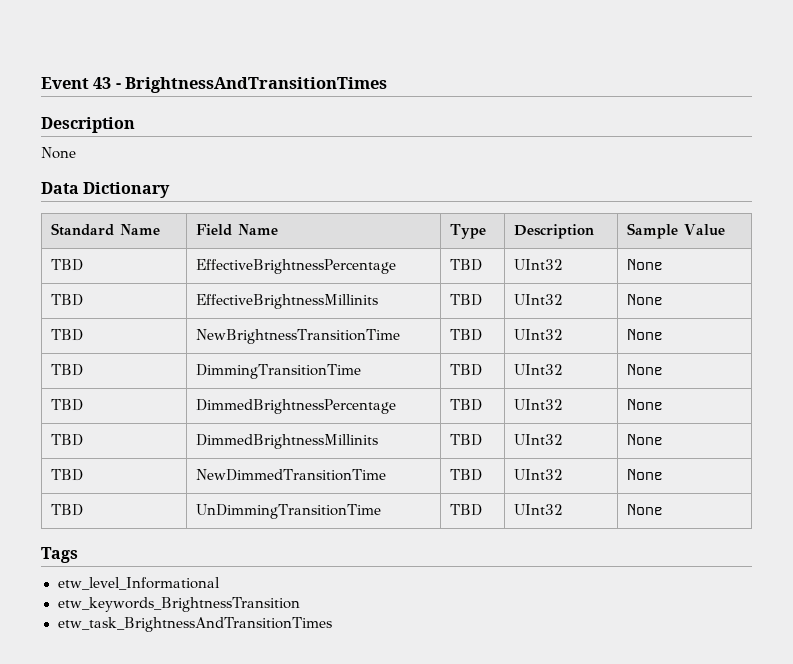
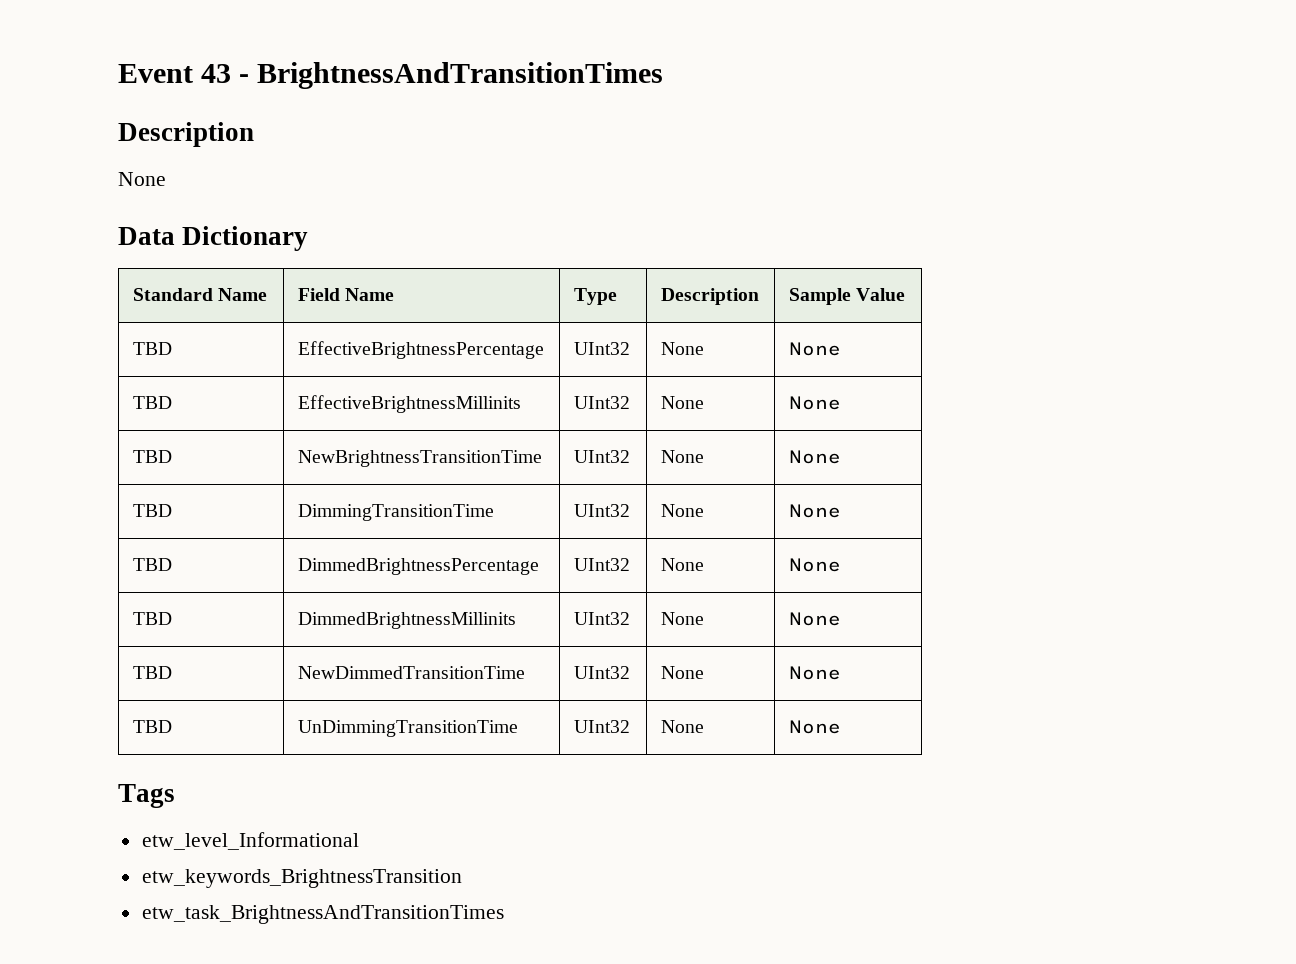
[449,259,482,271] [513,259,563,270] TBD | UInt32 -> [573,342,630,355] [660,342,704,355] UInt32 | None
[449,294,482,306] [513,294,563,305] TBD | UInt32 -> [573,396,630,409] [660,396,704,409] UInt32 | None
[449,329,482,341] [513,329,563,340] TBD | UInt32 -> [573,450,630,463] [660,450,704,463] UInt32 | None
[449,364,482,376] [513,364,563,375] TBD | UInt32 -> [573,504,630,517] [660,504,704,517] UInt32 | None
[449,399,482,411] [513,399,563,410] TBD | UInt32 -> [573,558,630,571] [660,558,704,571] UInt32 | None
[449,434,482,446] [513,434,563,445] TBD | UInt32 -> [573,612,630,625] [660,612,704,625] UInt32 | None
[449,469,482,481] [513,469,563,480] TBD | UInt32 -> [573,666,630,679] [660,666,704,679] UInt32 | None
[449,504,482,516] [513,504,563,515] TBD | UInt32 -> [573,720,630,733] [660,720,704,733] UInt32 | None

